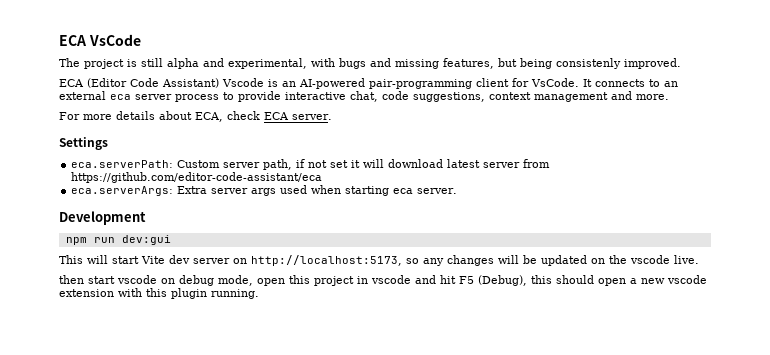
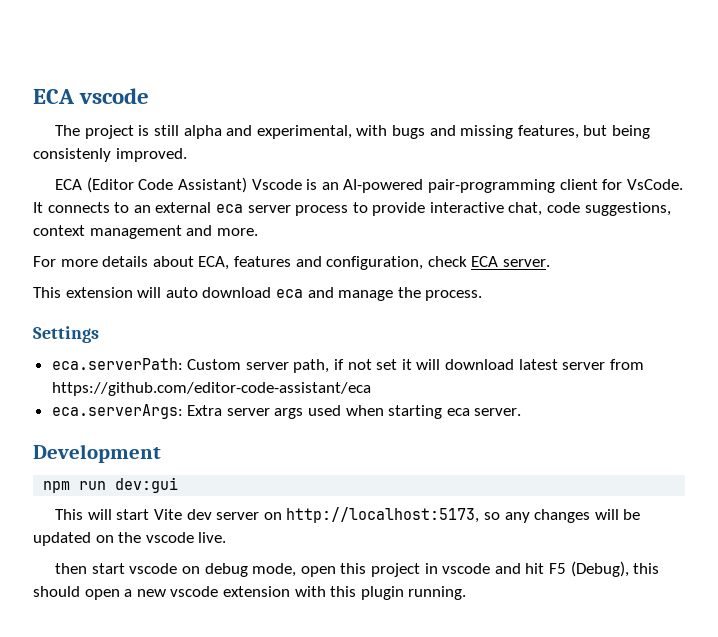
[59,34,141,46] ECA VsCode -> [33,88,150,104] ECA vscode
(223, 117) none -> [233,256,424,270] features and configuration,
(332, 117) none -> [33,287,483,301] // This extension will auto download eca and manage the process.

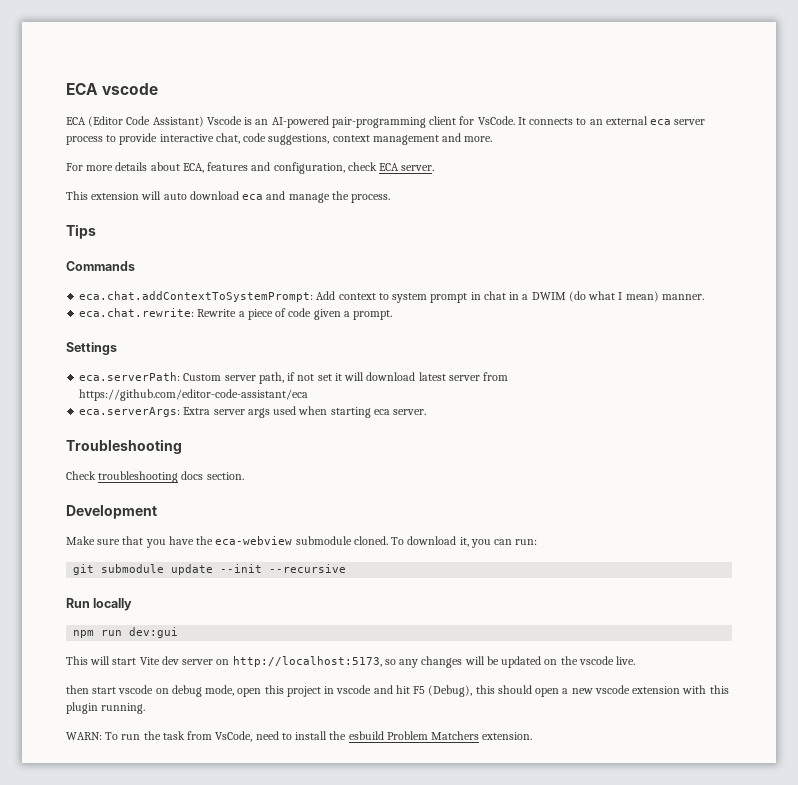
[55,125,650,139] [33,148,187,162] // The project is still alpha and experimental, with bugs and missing features, but being consistenly improved. -> (159, 89) none
(483, 295) none -> [66,224,96,239] [66,261,135,271] [79,291,704,303] [79,308,393,320] // Tips // Commands // eca.chat.addContextToSystemPrompt: Add context to system prompt in chat in a DWIM (do what I mean) manner. // eca.chat.rewrite: Rewrite a piece of code given a prompt.
[33,444,161,463] Development -> [66,439,182,454] [66,471,244,483] [66,505,157,519] [66,536,538,548] [73,564,347,575] [66,598,133,611] Troubleshooting // Check troubleshooting docs section. // Development // Make sure that you have the eca-webview submodule cloned. To download it, you can run: // git submodule update --init --recursive // Run locally
(467, 593) none -> [66,731,533,742] // WARN: To run the task from VsCode, need to install the esbuild Problem Matchers extension.

